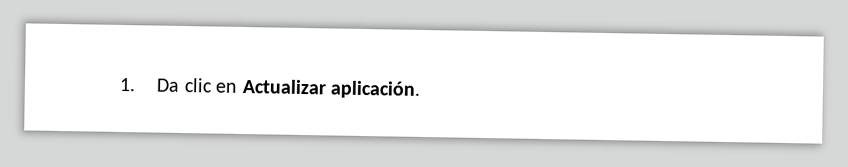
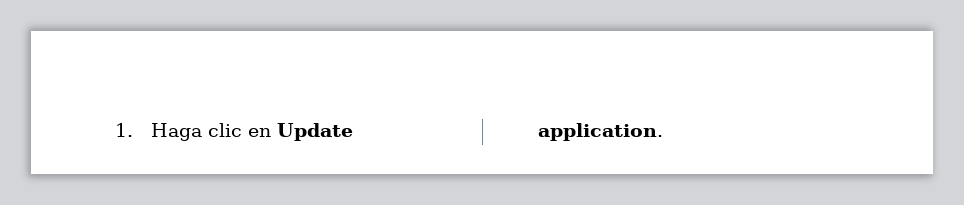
[156,78,181,92] Da -> [151,123,203,141] Haga
[241,78,421,99] Actualizar aplicación. -> [277,123,664,141] Update application.

